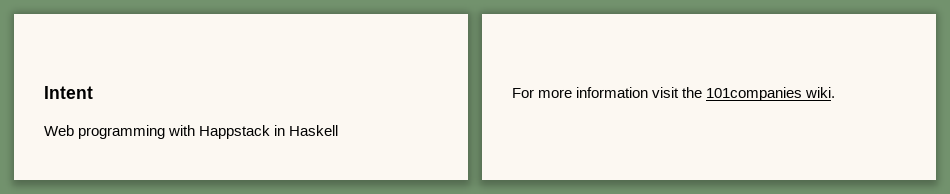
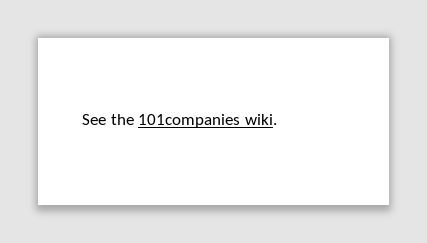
[44,86,93,99] [44,125,339,139] [512,87,680,98] Intent // Web programming with Happstack in Haskell // For more information visit -> [82,114,106,125] See

